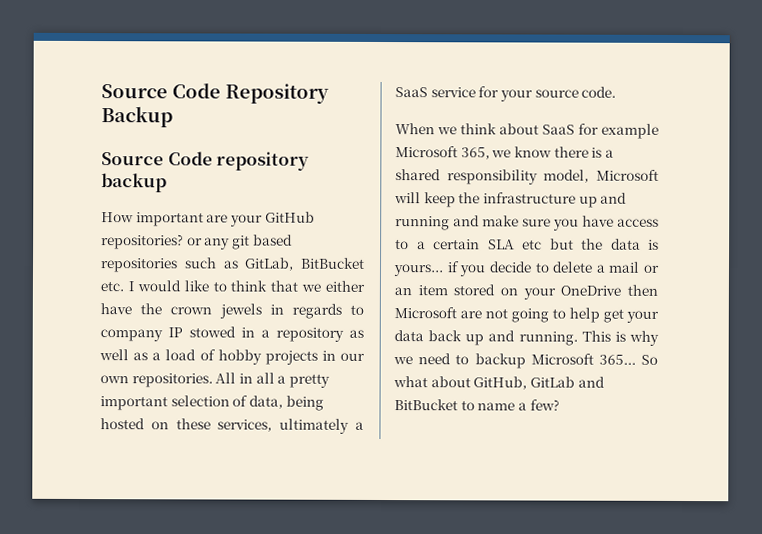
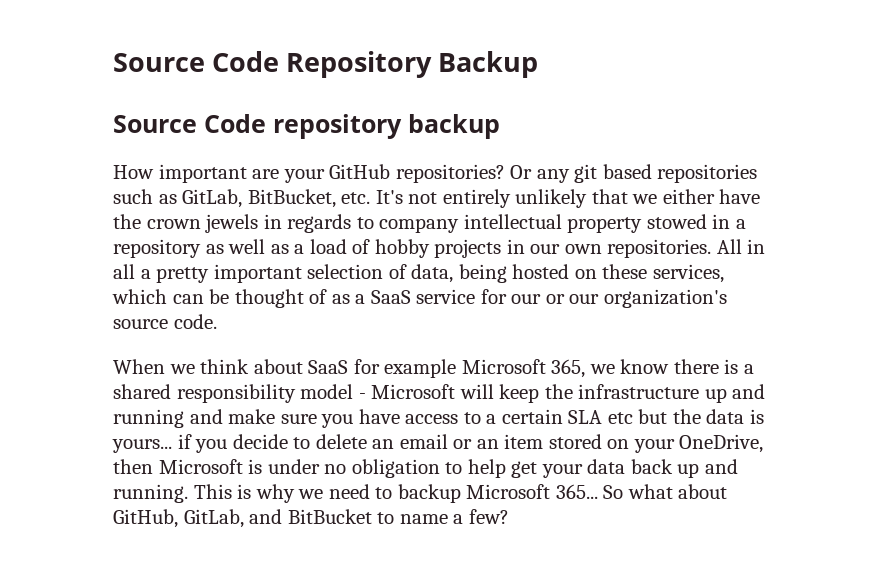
[186,237,203,246] or -> [510,165,533,179] Or
[300,257,365,269] [100,280,268,292] BitBucket etc. I would like to think -> [247,189,588,208] BitBucket, etc. It's not entirely unlikely
[168,327,183,338] IP -> [463,214,643,233] intellectual property
[279,418,364,434] [395,86,533,102] ultimately a SaaS service for your -> [112,289,727,308] which can be thought of as a SaaS service for our or our organization's
[543,169,590,183] model, -> [300,384,366,399] model -
[595,261,641,273] a mail -> [372,434,448,449] an email
[560,285,622,296] OneDrive -> [679,434,764,453] OneDrive,
[460,308,549,323] are not going -> [248,459,440,478] is under no obligation
[529,376,575,388] GitLab -> [183,509,244,528] GitLab,

